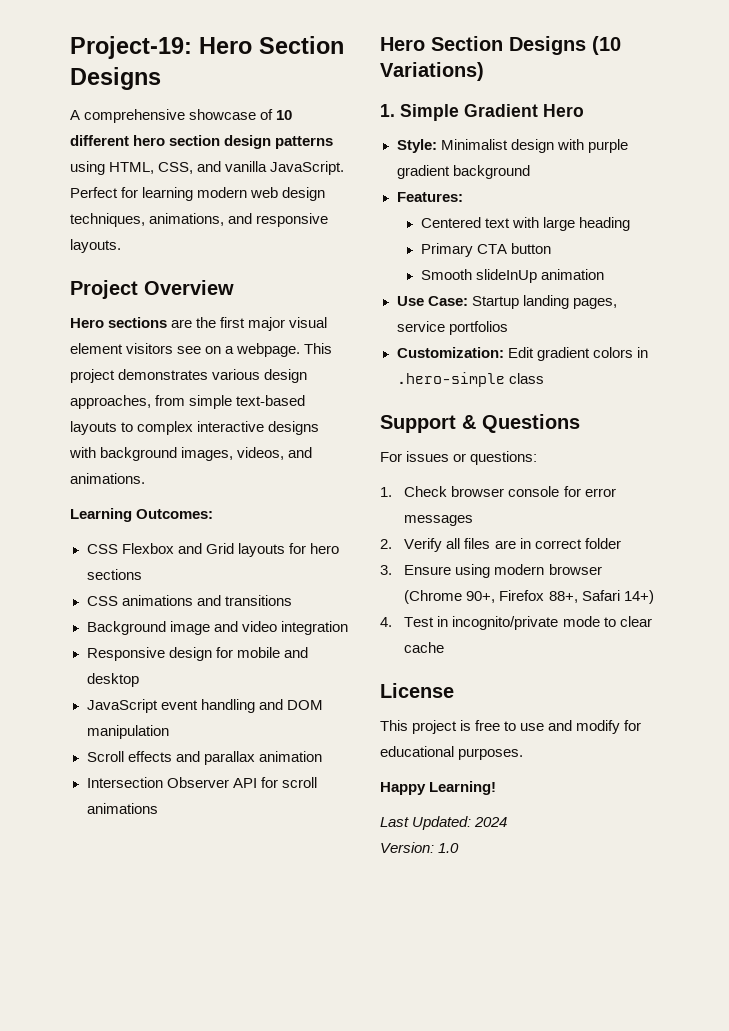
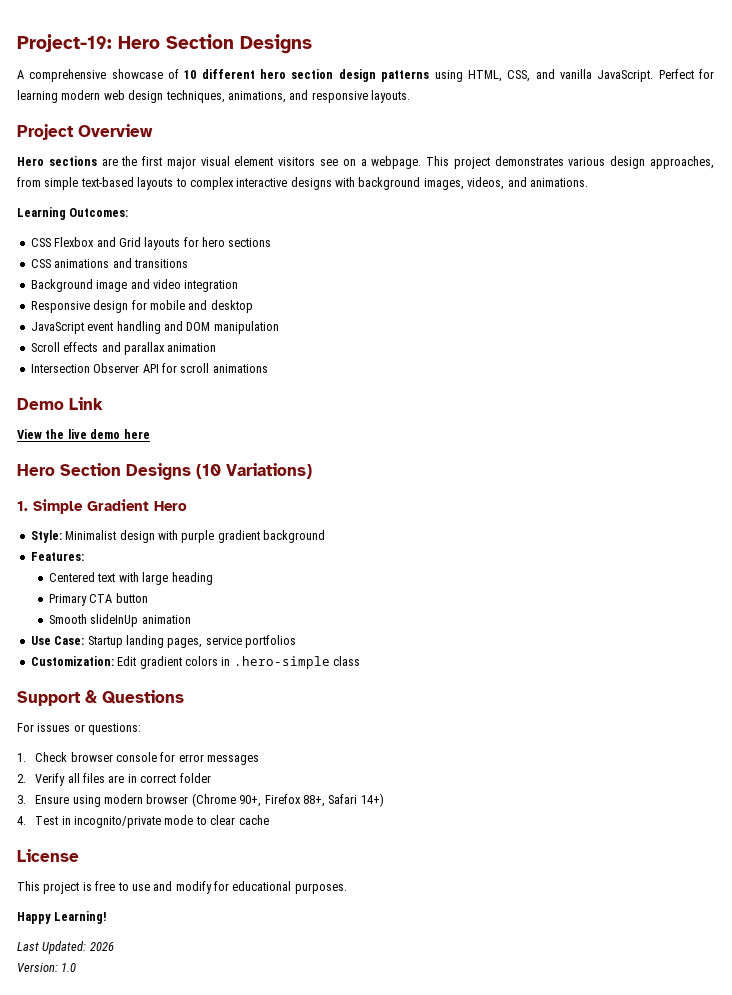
(158, 808) none -> [17,397,103,410] [17,429,150,439] // Demo Link // View the live demo here
[474,817,508,827] 2024 -> [89,942,114,951] 2026

